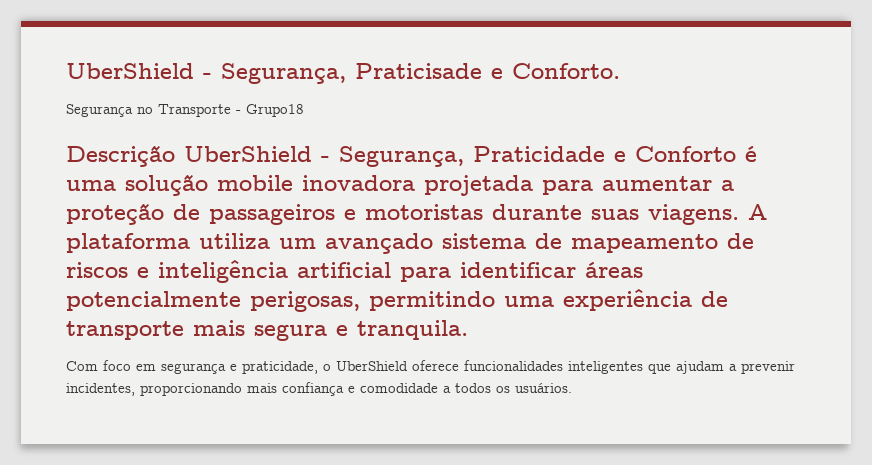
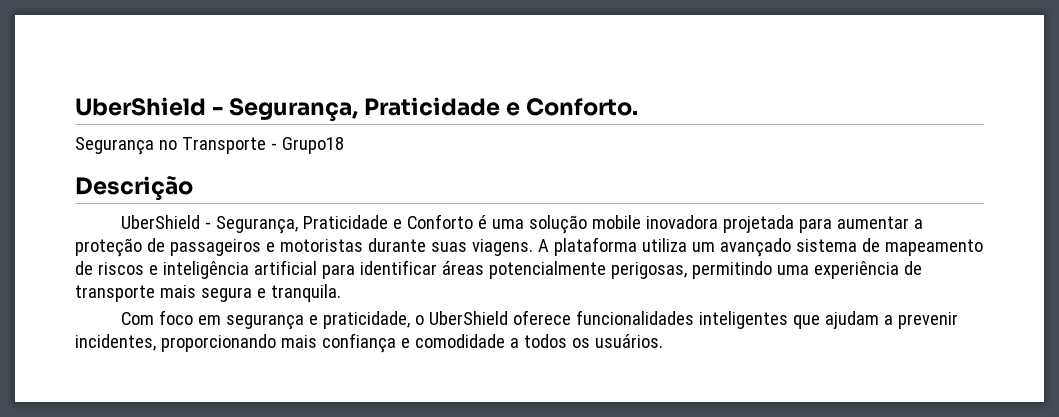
[66,63,482,84] UberShield - Segurança, Praticisade -> [75,97,501,122] UberShield - Segurança, Praticidade
(175, 156) none -> (193, 188) //

